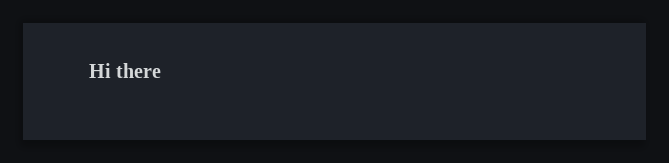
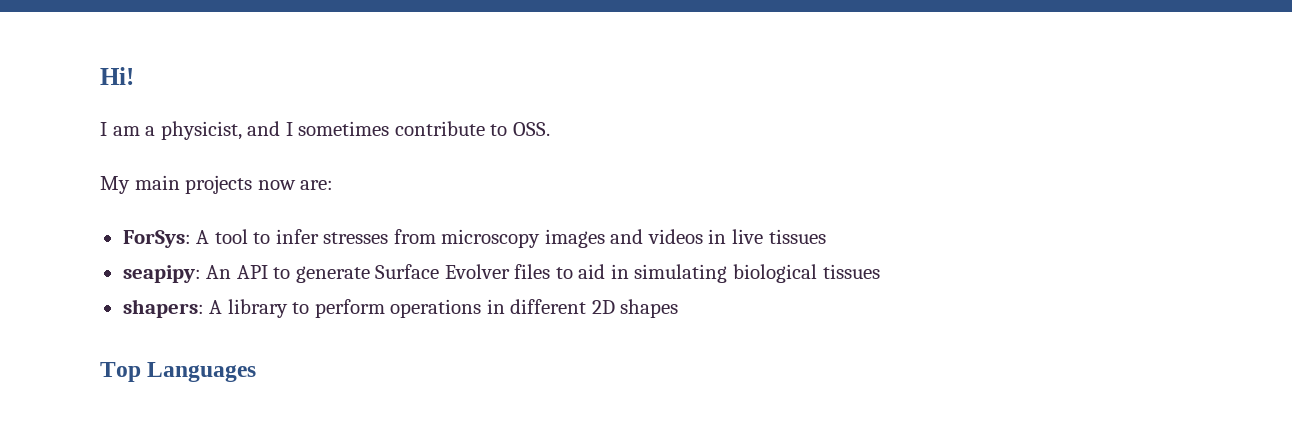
[89,63,162,78] Hi there -> [100,67,134,85] [100,121,550,140] [100,175,334,194] [122,229,826,248] [122,264,880,283] [122,299,679,318] [100,362,257,382] Hi! // I am a physicist, and I sometimes contribute to OSS. // My main projects now are: // ForSys: A tool to infer stresses from microscopy images and videos in live tissues // seapipy: An API to generate Surface Evolver files to aid in simulating biological tissues // shapers: A library to perform operations in different 2D shapes // Top Languages

